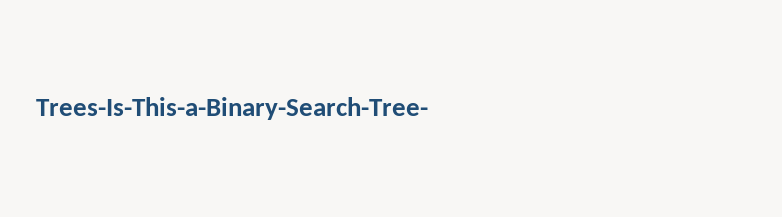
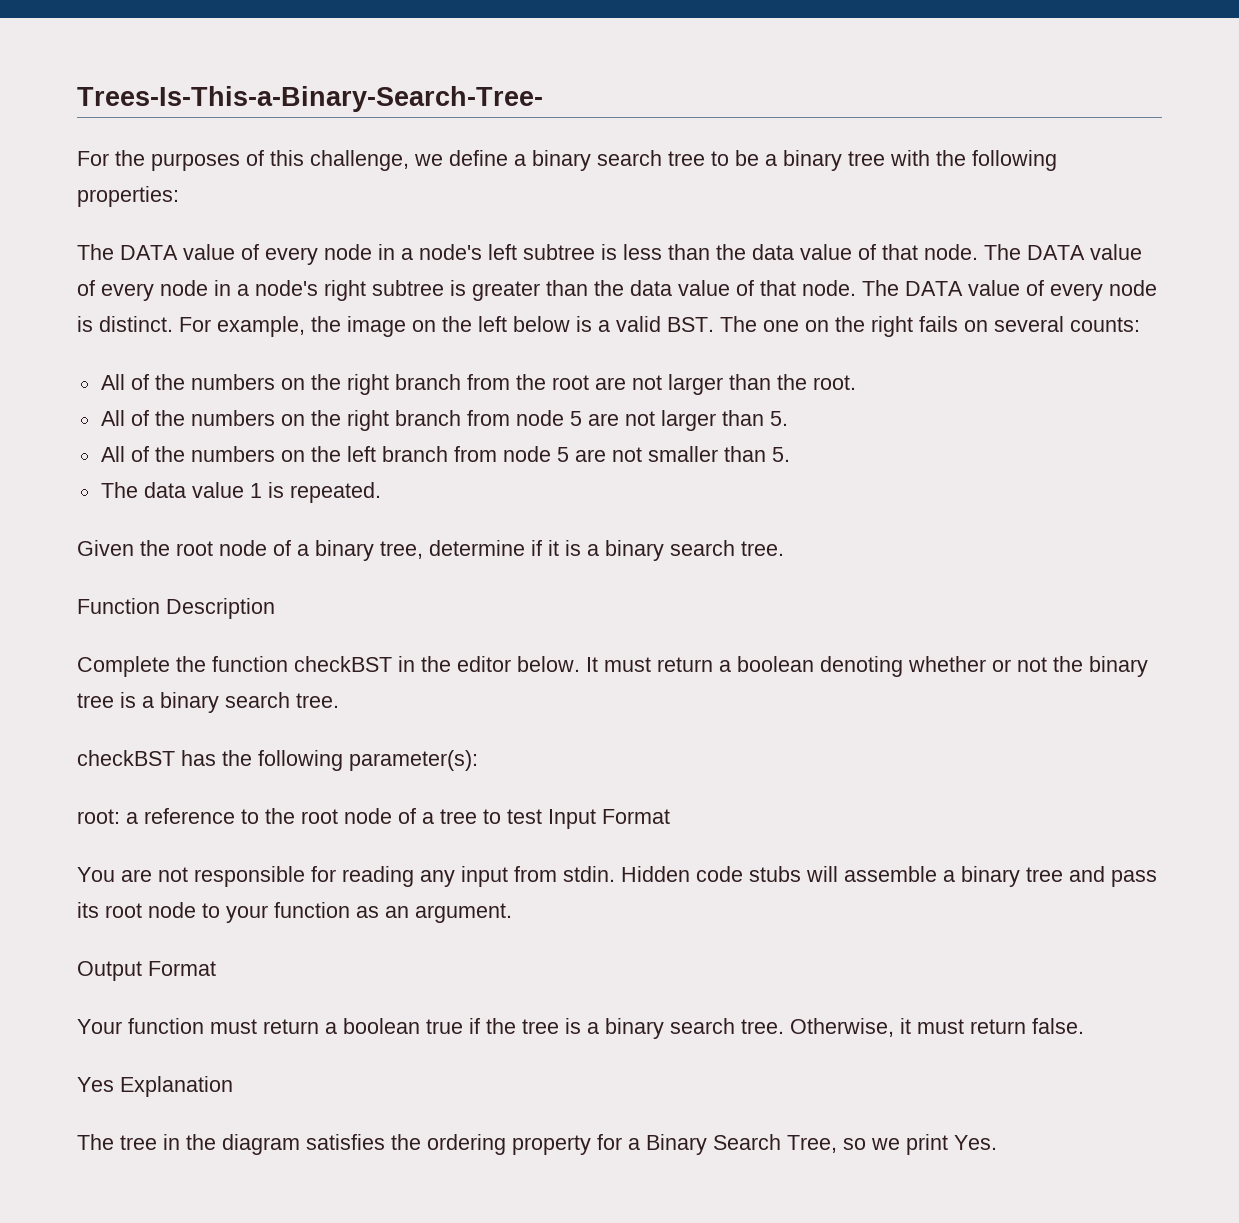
(428, 108) none -> [77,150,1057,171] [77,186,179,207] [77,244,1142,265] [77,280,1157,301] [77,316,1140,337] [100,374,856,395] [100,410,788,431] [100,446,790,462] [100,482,381,503] [77,540,784,561] [77,598,275,619] [77,656,1148,677] [77,692,339,713] [77,750,478,771] [77,808,670,829] [77,866,1157,887] [77,902,512,923] [77,961,216,981] [77,1018,1084,1039] [77,1076,233,1097] [77,1134,997,1155] // For the purposes of this challenge, we define a binary search tree to be a binary tree with the following properties: // The DATA value of every node in a node's left subtree is less than the data value of that node. The DATA value of every node in a node's right subtree is greater than the data value of that node. The DATA value of every node is distinct. For example, the image on the left below is a valid BST. The one on the right fails on several counts: // All of the numbers on the right branch from the root are not larger than the root. // All of the numbers on the right branch from node 5 are not larger than 5. // All of the numbers on the left branch from node 5 are not smaller than 5. // The data value 1 is repeated. // Given the root node of a binary tree, determine if it is a binary search tree. // Function Description // Complete the function checkBST in the editor below. It must return a boolean denoting whether or not the binary tree is a binary search tree. // checkBST has the following parameter(s): // root: a reference to the root node of a tree to test Input Format // You are not responsible for reading any input from stdin. Hidden code stubs will assemble a binary tree and pass its root node to your function as an argument. // Output Format // Your function must return a boolean true if the tree is a binary search tree. Otherwise, it must return false. // Yes Explanation // The tree in the diagram satisfies the ordering property for a Binary Search Tree, so we print Yes.

